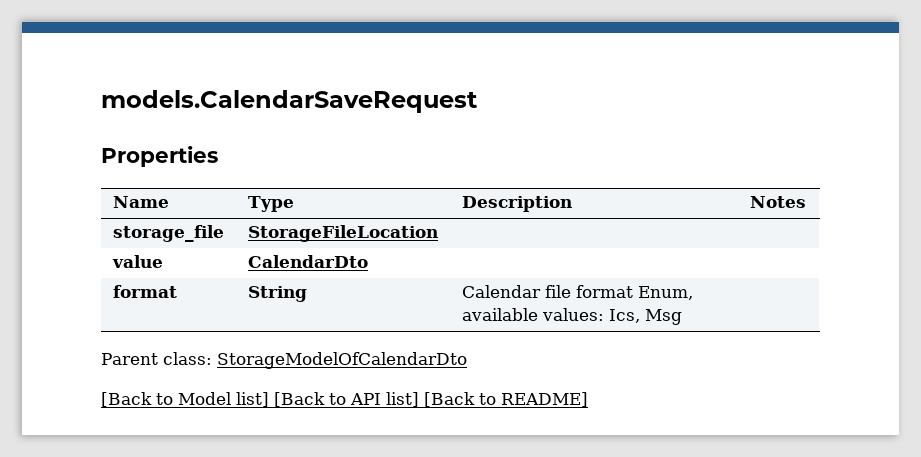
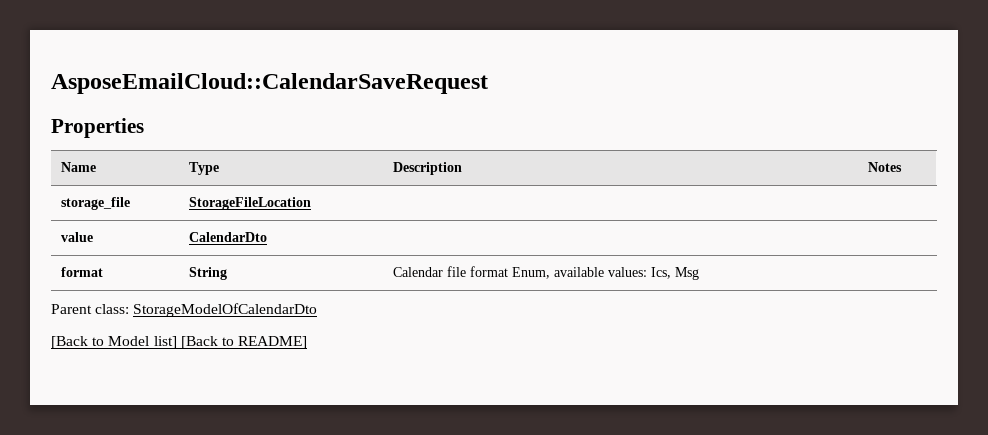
[101,90,478,113] models.CalendarSaveRequest -> [51,73,488,94] AsposeEmailCloud::CalendarSaveRequest
[350,392,496,407] API list] [Back to -> (234, 341) none

